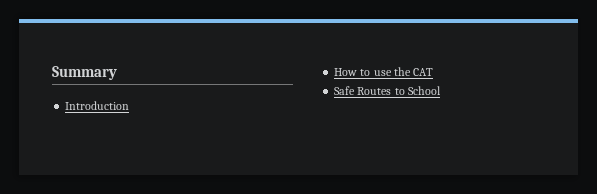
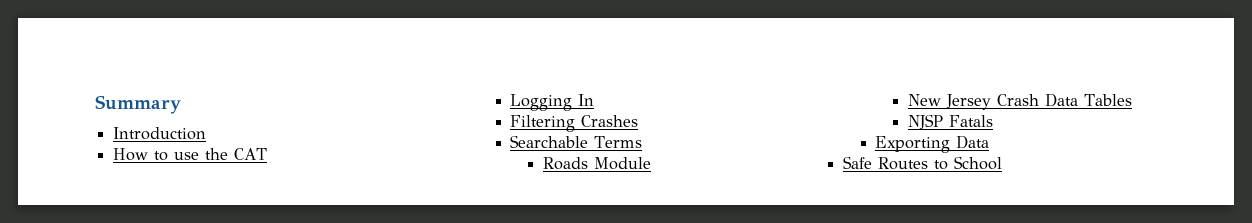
(434, 72) none -> [510,94,595,111] [510,115,639,132] [510,135,643,148] [542,157,651,170] [907,93,1132,110] [907,114,993,130] [875,135,990,153] // Logging In // Filtering Crashes // Searchable Terms // Roads Module // New Jersey Crash Data Tables // NJSP Fatals // Exporting Data

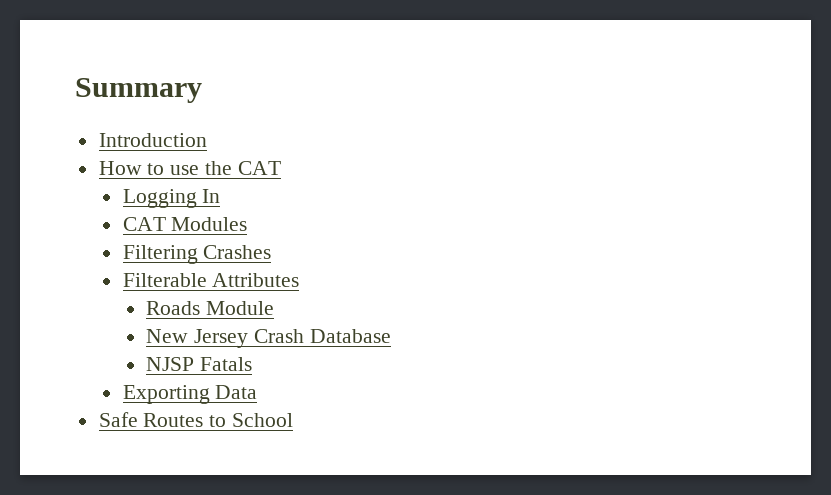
(595, 100) none -> [122,217,248,231] // CAT Modules
[510,135,643,148] Searchable Terms -> [122,273,300,287] Filterable Attributes
[1044,93,1132,107] Data Tables -> [309,329,391,343] Database

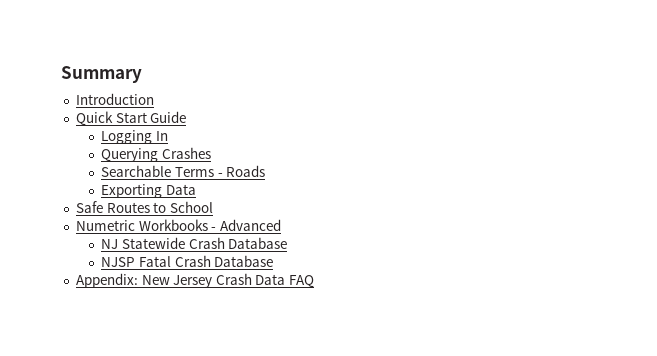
[98,161,281,175] [122,189,221,208] [122,217,248,231] [122,245,272,264] [122,273,300,287] [146,301,275,315] [146,329,391,348] [146,357,253,371] How to use the CAT // Logging In // CAT Modules // Filtering Crashes // Filterable Attributes // Roads Module // New Jersey Crash Database // NJSP Fatals -> [75,111,187,126] [101,130,169,144] [101,147,212,162] [101,165,266,177] Quick Start Guide // Logging In // Querying Crashes // Searchable Terms - Roads
(294, 420) none -> [75,219,281,231] [101,237,288,249] [101,255,274,267] [75,273,315,288] // Numetric Workbooks - Advanced // NJ Statewide Crash Database // NJSP Fatal Crash Database // Appendix: New Jersey Crash Data FAQ

